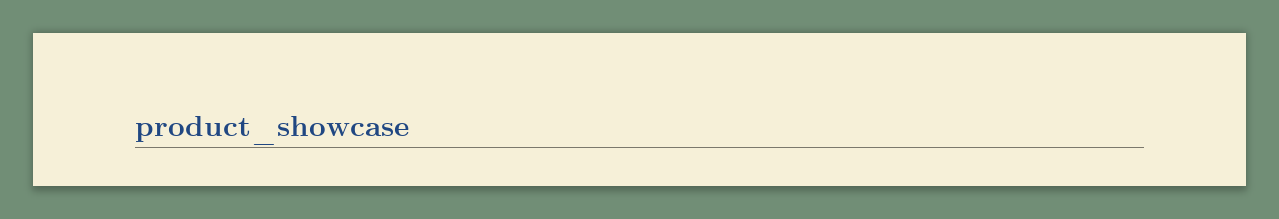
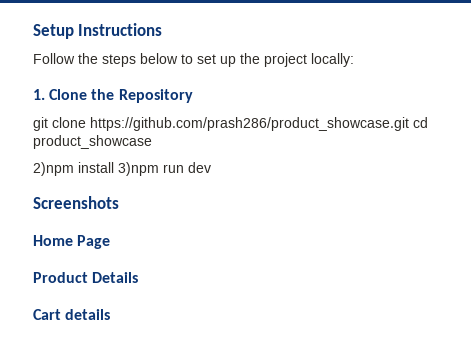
[135,116,409,145] product_showcase -> [33,23,163,39] [33,53,354,67] [33,89,193,103] [33,117,428,131] [33,135,152,149] [33,162,211,176] [33,196,119,209] [33,235,111,249] [33,272,139,283] [33,309,111,320] Setup Instructions // Follow the steps below to set up the project locally: // 1. Clone the Repository // git clone https://github.com/prash286/product_showcase.git cd product_showcase // 2)npm install 3)npm run dev // Screenshots // Home Page // Product Details // Cart details

